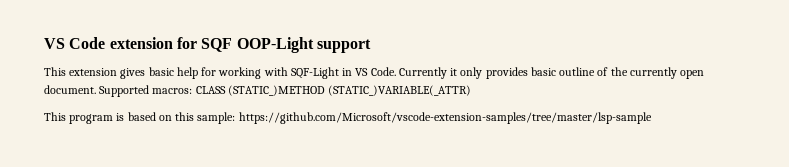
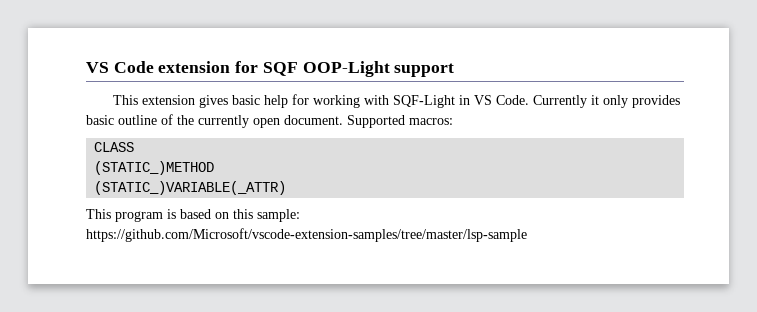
(193, 91) none -> (453, 121) //
(226, 90) none -> (135, 147) //
(325, 90) none -> (215, 168) //

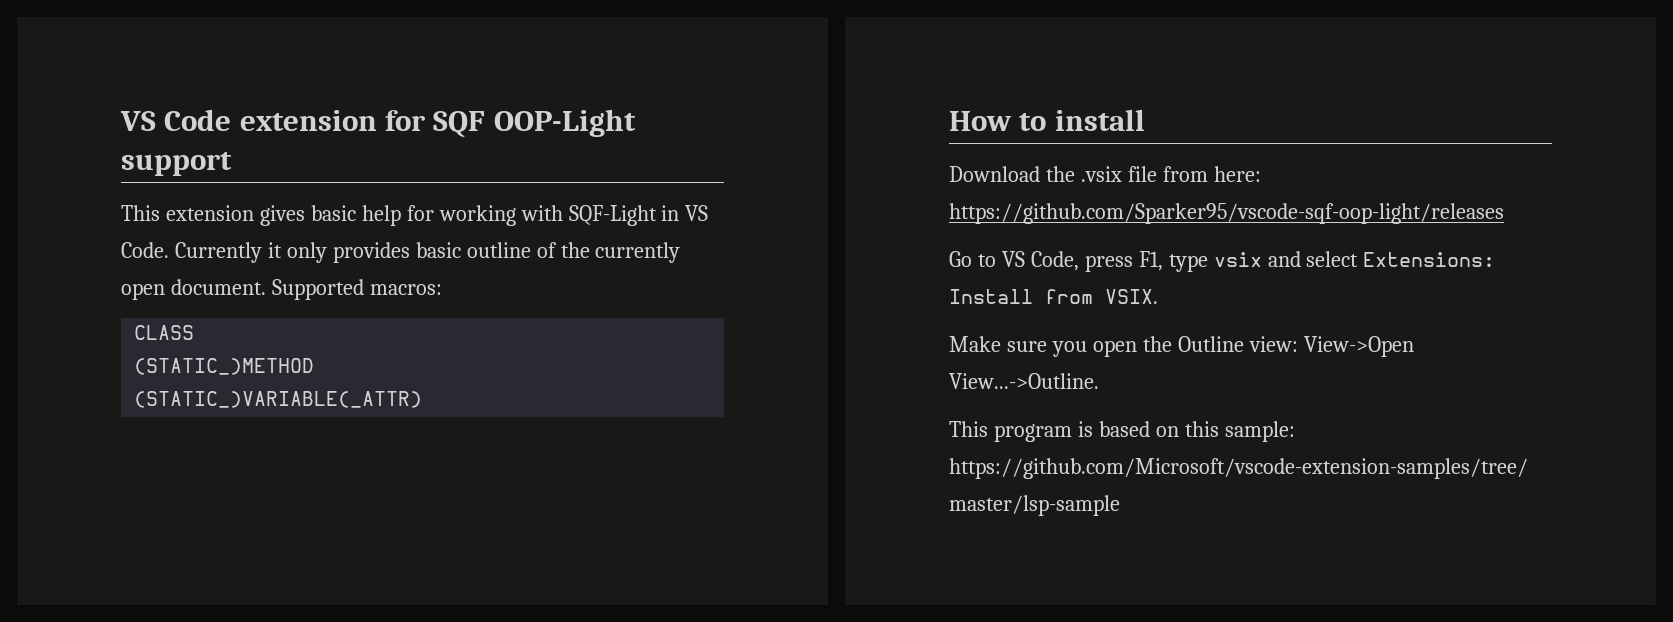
(287, 188) none -> [949,109,1145,131] [949,166,1261,182] [949,203,1504,224] [949,251,1496,272] [949,289,1158,304] [949,336,1414,357] [949,373,1099,389] // How to install // Download the .vsix file from here: https://github.com/Sparker95/vscode-sqf-oop-light/releases // Go to VS Code, press F1, type vsix and select Extensions: Install from VSIX. // Make sure you open the Outline view: View->Open View...->Outline.

